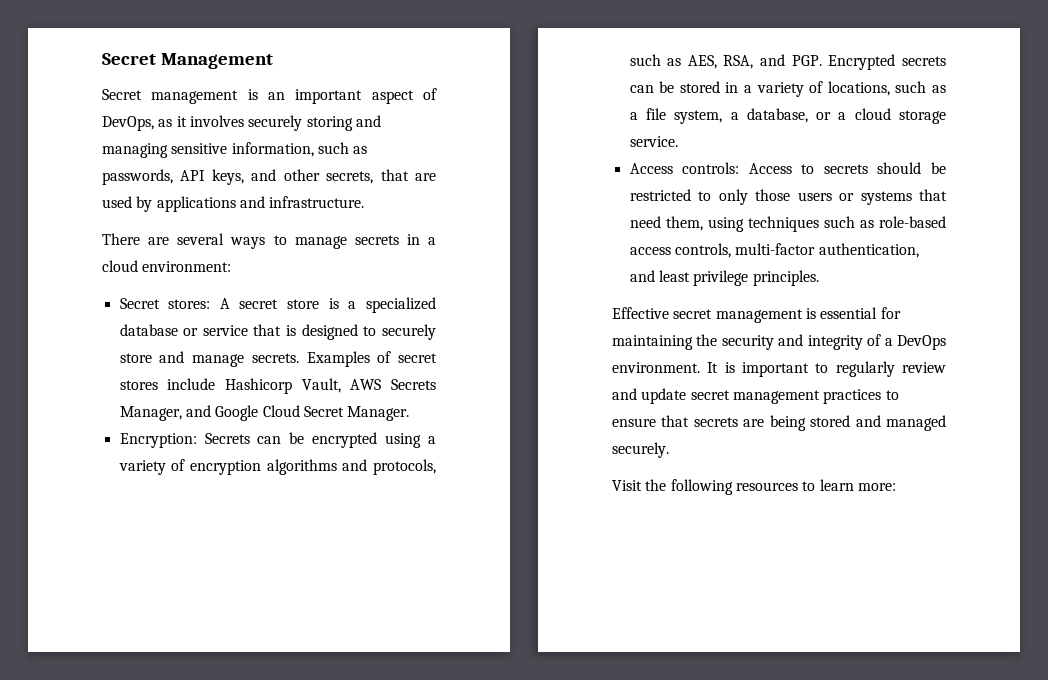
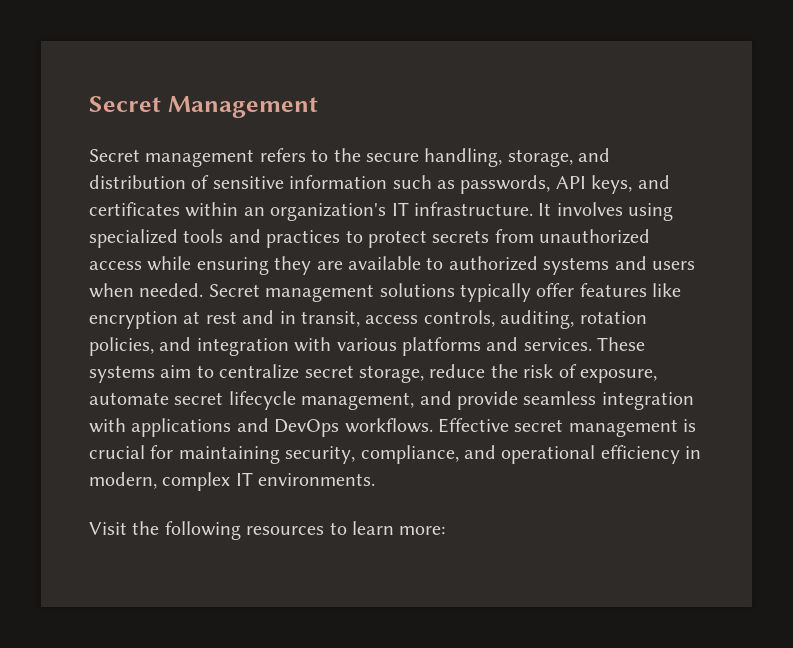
[247,88,437,104] [102,115,381,131] [102,142,314,158] is an important aspect of DevOps, as it involves securely storing and managing sensitive information, -> [259,148,611,167] [89,175,388,189] refers to the secure handling, storage, and distribution of sensitive information
[283,169,436,184] [102,196,365,212] [102,233,436,249] [102,260,232,272] [119,297,436,313] [119,324,436,340] [119,351,437,367] [119,378,436,394] [119,405,410,421] [119,432,436,448] [118,459,437,475] [629,54,946,70] [629,81,946,97] [629,108,946,124] [629,136,678,147] [629,162,946,174] [629,189,947,205] [629,216,946,232] [629,243,919,258] [629,270,819,286] other secrets, that are used by applications and infrastructure. // There are several ways to manage secrets in a cloud environment: // Secret stores: A secret store is a specialized database or service that is designed to securely store and manage secrets. Examples of secret stores include Hashicorp Vault, AWS Secrets Manager, and Google Cloud Secret Manager. // Encryption: Secrets can be encrypted using a variety of encryption algorithms and protocols, such as AES, RSA, and PGP. Encrypted secrets can be stored in a variety of locations, such as a file system, a database, or a cloud storage service. // Access controls: Access to secrets should be restricted to only those users or systems that need them, using techniques such as role-based access controls, multi-factor authentication, and least privilege principles. // -> [89,202,674,221] [89,229,651,248] [89,256,695,275] [89,283,682,302] [89,310,647,329] [89,337,646,356] [89,364,657,383] [89,391,694,410] [89,418,433,437] certificates within an organization's IT infrastructure. It involves using specialized tools and practices to protect secrets from unauthorized access while ensuring they are available to authorized systems and users when needed. Secret management solutions typically offer features like encryption at rest and in transit, access controls, auditing, rotation policies, and integration with various platforms and services. These systems aim to centralize secret storage, reduce the risk of exposure, automate secret lifecycle management, and provide seamless integration with applications and DevOps workflows.
[820,307,878,319] essential -> [89,445,145,459] crucial
[696,334,946,350] [612,361,946,377] [612,388,899,404] [612,415,946,431] [612,442,669,458] the security and integrity of a DevOps environment. It is important to regularly review and update secret management practices to ensure that secrets are being stored and managed securely. -> [285,445,702,464] [89,472,376,491] security, compliance, and operational efficiency in modern, complex IT environments.

